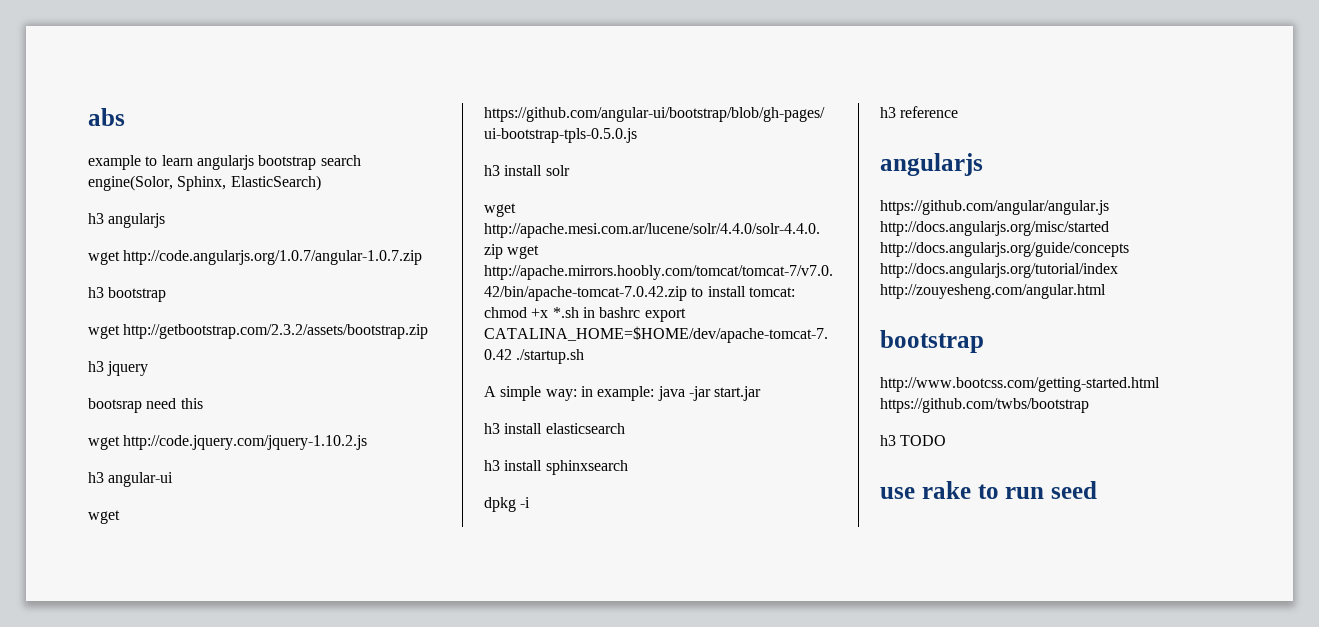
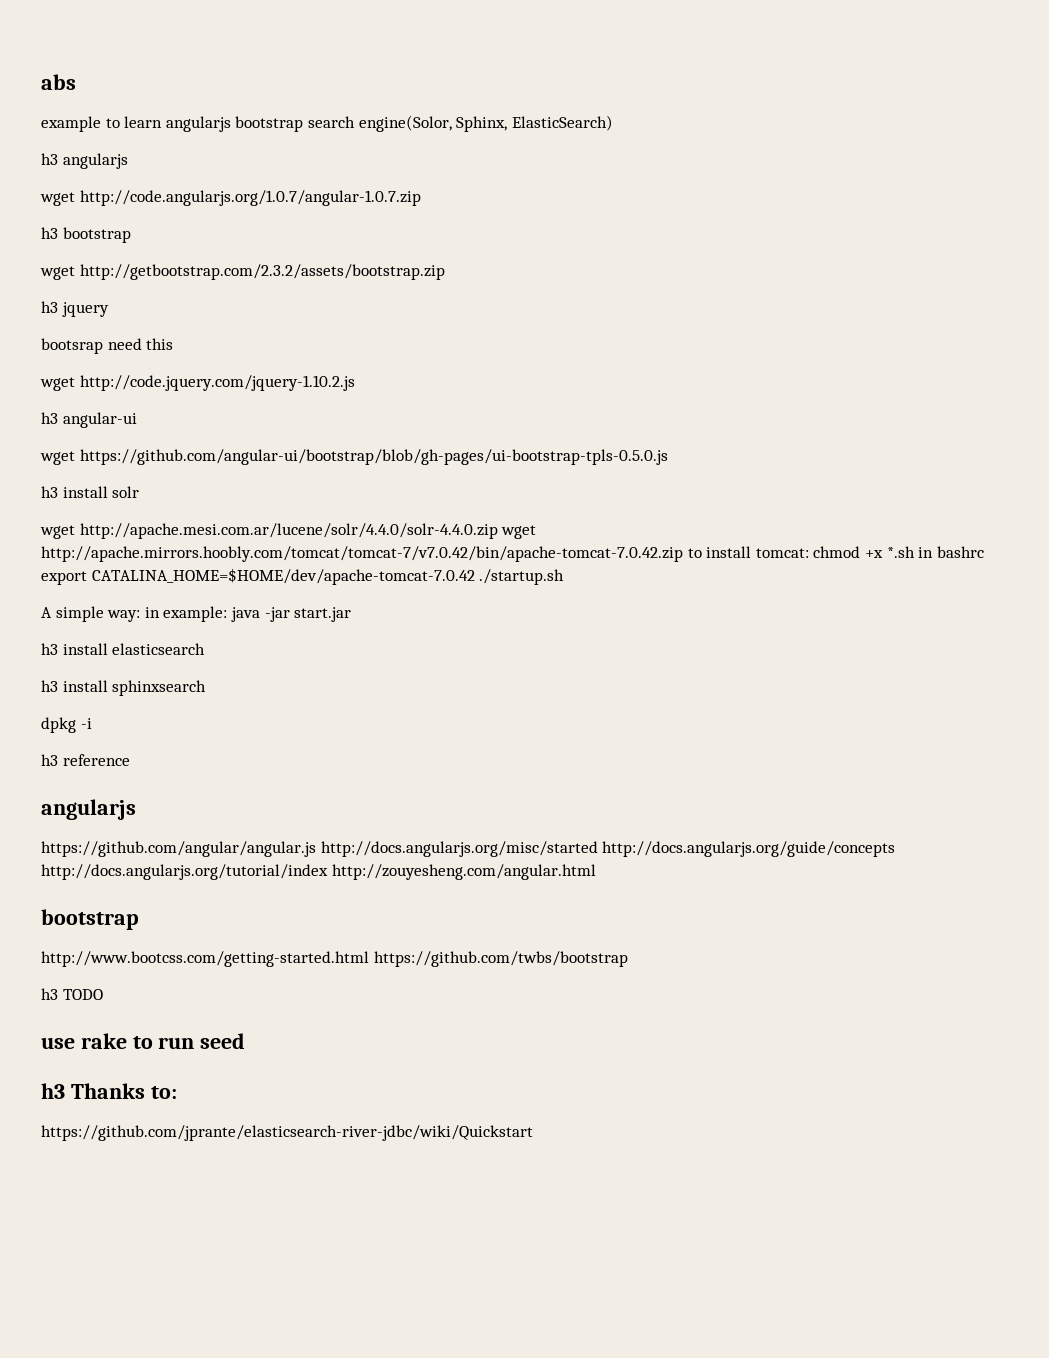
(1097, 490) none -> [41,1083,177,1099] [41,1125,533,1141] // h3 Thanks to: // https://github.com/jprante/elasticsearch-river-jdbc/wiki/Quickstart

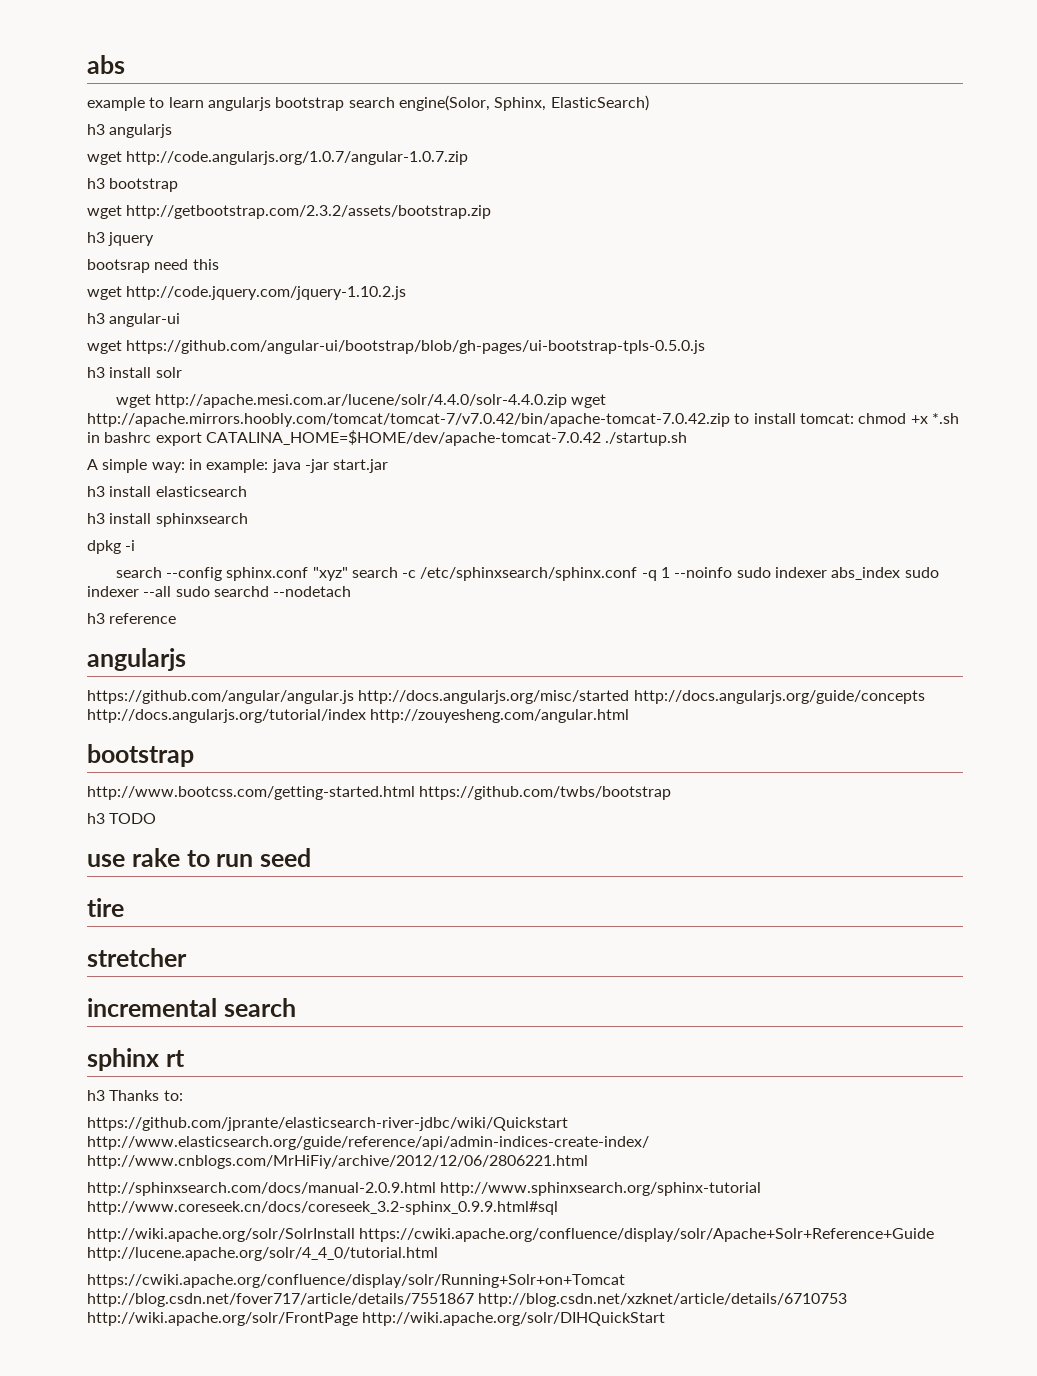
(92, 723) none -> [115,567,939,581] [87,586,352,597] // search --config sphinx.conf "xyz" search -c /etc/sphinxsearch/sphinx.conf -q 1 --noinfo sudo indexer abs_index sudo indexer --all sudo searchd --nodetach
[41,1083,177,1099] [41,1125,533,1141] h3 Thanks to: // https://github.com/jprante/elasticsearch-river-jdbc/wiki/Quickstart -> [87,898,124,917] [87,948,187,967] [87,998,296,1017] [87,1048,185,1071] [87,1090,183,1101] [87,1117,568,1131] [87,1136,649,1150] [87,1155,588,1169] [87,1182,762,1196] [87,1201,558,1215] [87,1228,935,1242] [87,1247,438,1261] [87,1274,625,1288] [87,1293,848,1307] [87,1312,666,1326] tire // stretcher // incremental search // sphinx rt // h3 Thanks to: // https://github.com/jprante/elasticsearch-river-jdbc/wiki/Quickstart http://www.elasticsearch.org/guide/reference/api/admin-indices-create-index/ http://www.cnblogs.com/MrHiFiy/archive/2012/12/06/2806221.html // http://sphinxsearch.com/docs/manual-2.0.9.html http://www.sphinxsearch.org/sphinx-tutorial http://www.coreseek.cn/docs/coreseek_3.2-sphinx_0.9.9.html#sql // http://wiki.apache.org/solr/SolrInstall https://cwiki.apache.org/confluence/display/solr/Apache+Solr+Reference+Guide http://lucene.apache.org/solr/4_4_0/tutorial.html // https://cwiki.apache.org/confluence/display/solr/Running+Solr+on+Tomcat http://blog.csdn.net/fover717/article/details/7551867 http://blog.csdn.net/xzknet/article/details/6710753 http://wiki.apache.org/solr/FrontPage http://wiki.apache.org/solr/DIHQuickStart

